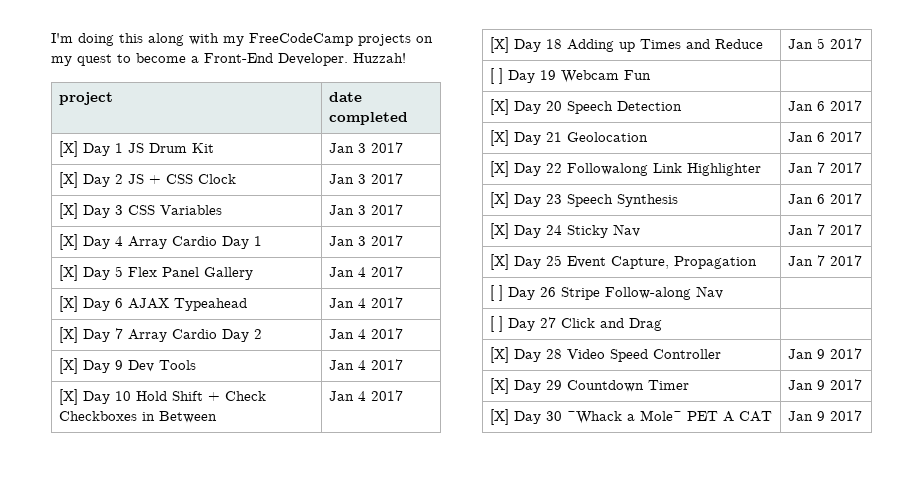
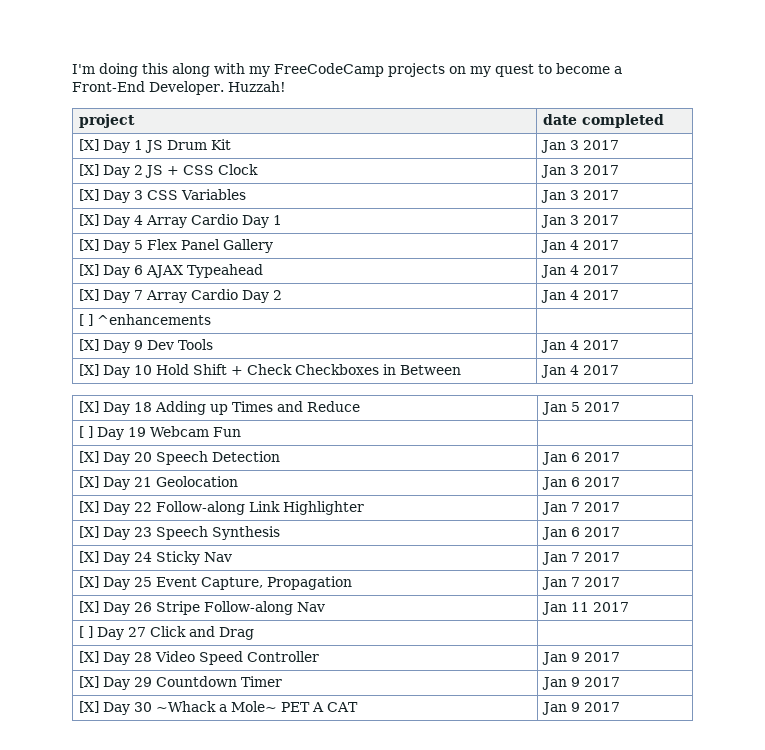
(403, 333) none -> [78,314,211,326] // [ ] ^enhancements |
[566,163,648,176] Followalong -> [155,501,245,515] Follow-along
[489,285,503,301] [ ] -> [78,601,99,613] [X]
(723, 292) none -> [541,602,629,615] Jan 11 2017

